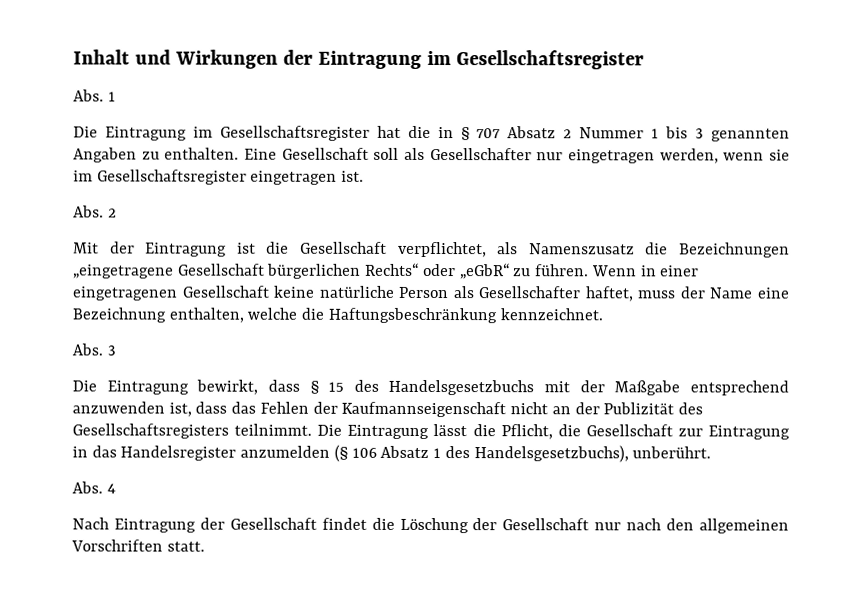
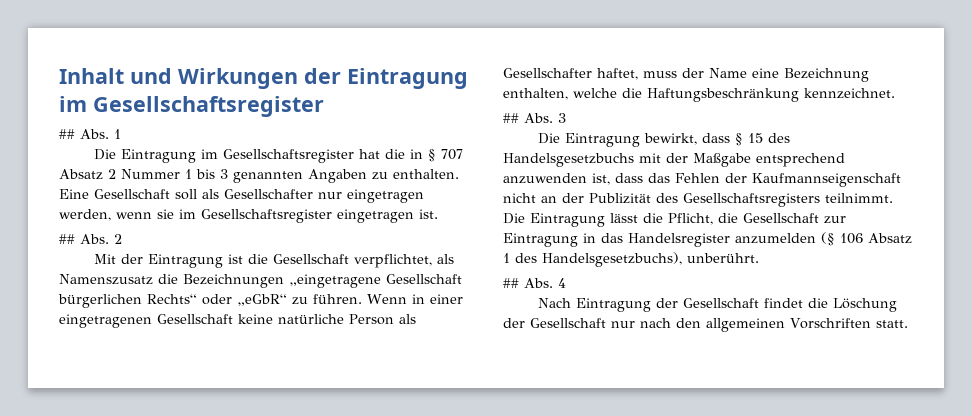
(644, 60) none -> [59,129,75,139] ##
(365, 176) none -> [59,234,75,244] ##
(603, 314) none -> [503,113,519,123] ##
(712, 452) none -> [503,278,519,288] ##

